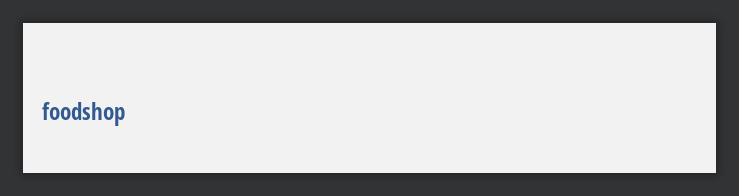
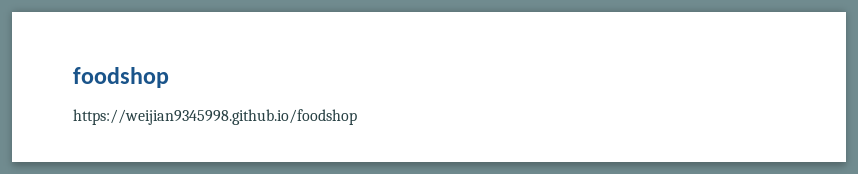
(125, 114) none -> [73,109,357,125] // https://weijian9345998.github.io/foodshop

